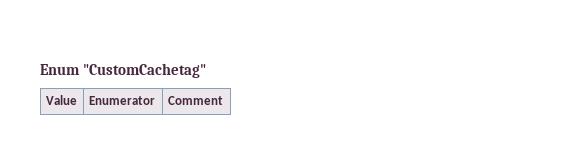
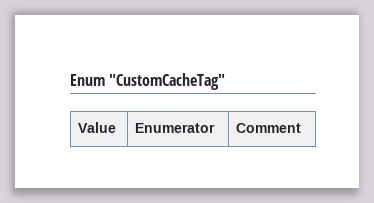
[83,63,207,78] "CustomCachetag" -> [109,73,226,90] "CustomCacheTag"

